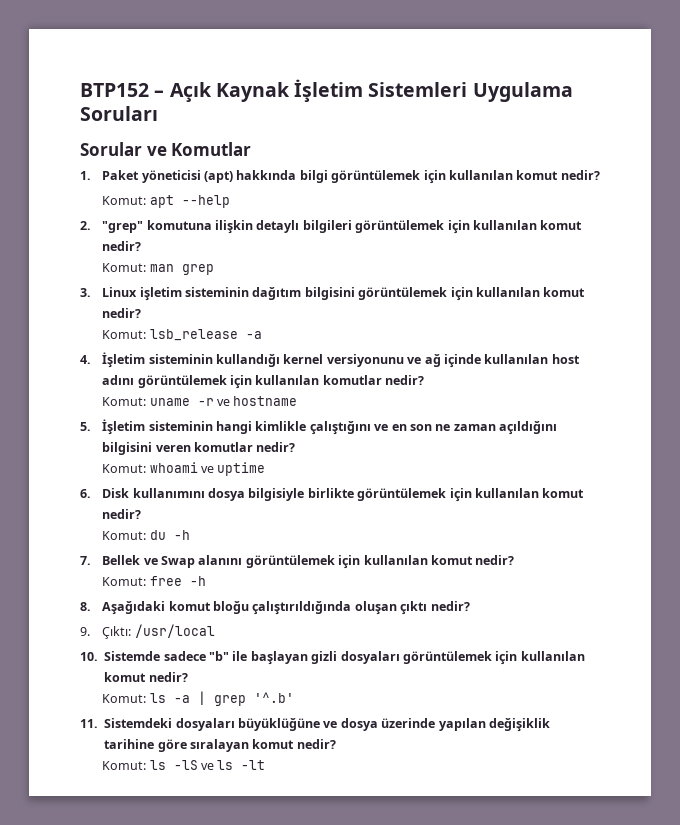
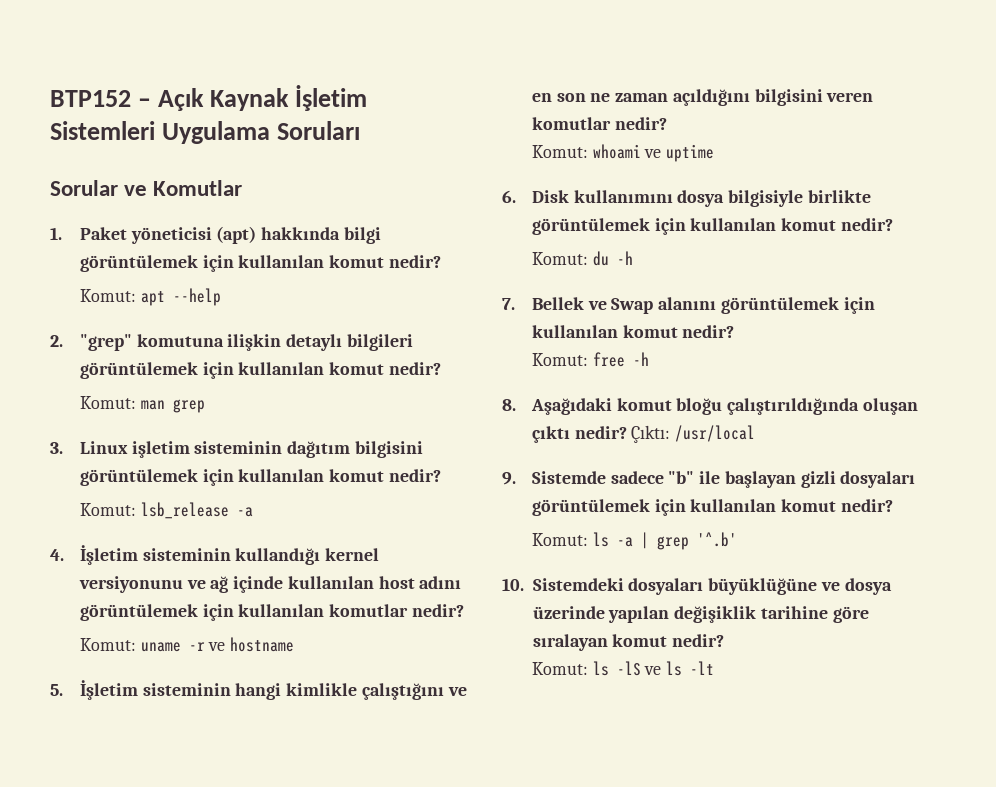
[80,627,90,636] // 9. -> (627, 432) none
[80,652,98,661] 10. -> [502,472,516,485] 9.
[80,719,98,728] 11. -> [502,578,524,591] 10.

